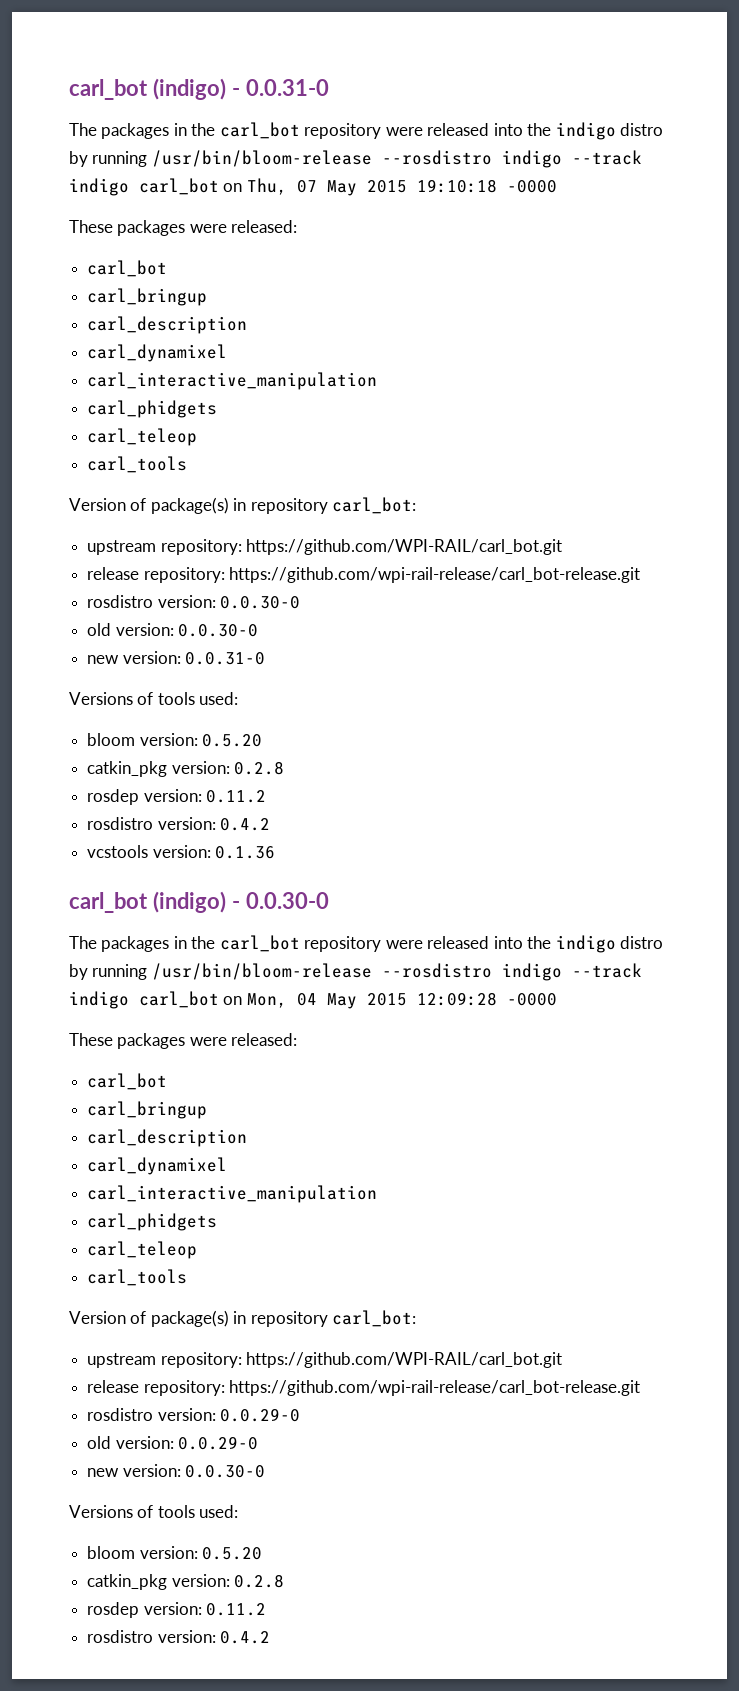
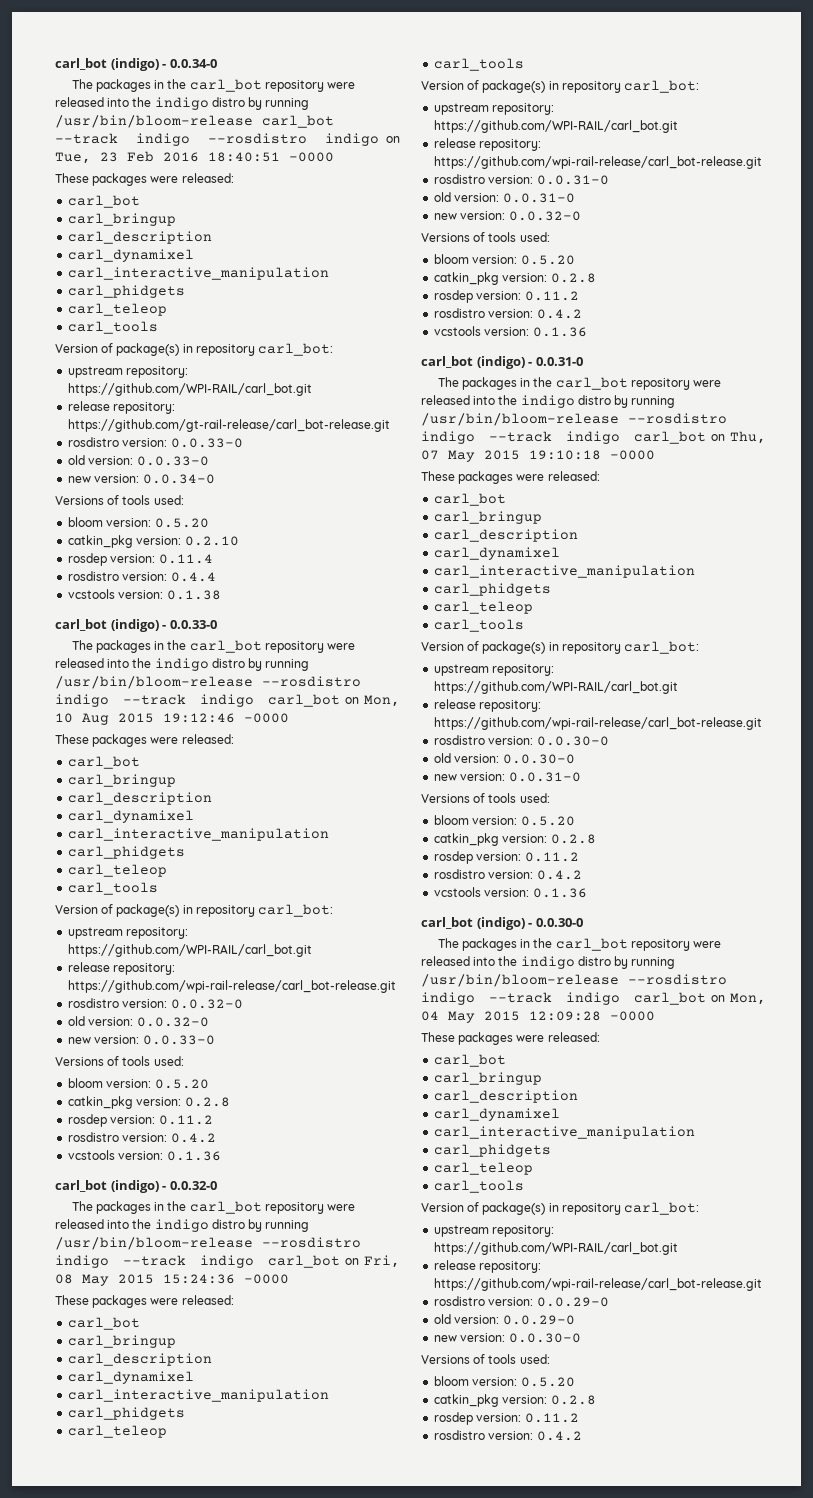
[69,78,240,100] carl_bot (indigo) - -> [55,58,217,71] [71,79,356,92] [55,97,310,110] [55,115,334,128] [55,133,400,146] [55,151,334,164] [55,173,234,186] [68,195,141,208] [68,213,177,226] [68,231,213,244] [68,249,195,262] [68,267,330,280] [68,285,186,298] [68,303,168,316] [68,321,159,334] [55,343,334,356] [68,366,189,378] [68,383,313,396] [68,401,176,414] [68,419,391,432] [68,437,243,448] [68,455,209,466] [68,474,215,484] [55,495,184,505] [68,517,209,528] [68,535,239,548] [68,553,213,566] [68,571,216,582] [68,589,221,600] [55,619,217,632] [71,640,356,653] [55,658,310,671] [55,676,361,689] [55,694,400,707] [55,713,289,725] [55,734,234,747] [68,756,141,769] [68,774,177,787] [68,792,213,805] [68,810,195,823] [68,828,330,841] [68,846,186,859] [68,864,168,877] [68,882,159,895] [55,904,334,917] [68,927,189,939] [68,944,313,957] [68,962,176,975] [68,980,397,993] [68,998,243,1009] [68,1016,209,1027] [68,1035,215,1045] [55,1056,184,1066] [68,1078,209,1089] [68,1096,230,1109] [68,1114,213,1127] [68,1132,216,1143] [68,1150,221,1161] [55,1180,217,1193] [71,1201,356,1214] [55,1219,310,1232] [55,1237,361,1250] [55,1255,400,1268] [55,1274,289,1286] [55,1295,234,1308] [68,1317,141,1330] [68,1335,177,1348] [68,1353,213,1366] [68,1371,195,1384] [68,1389,330,1402] [68,1407,186,1420] [68,1425,168,1438] [434,58,525,71] [421,80,700,93] [434,103,555,115] [434,120,679,133] [434,138,542,151] [434,156,763,169] [434,174,609,185] [434,192,575,203] [434,211,581,221] [421,232,550,242] [434,254,575,265] [434,272,596,285] [434,290,579,303] [434,308,582,319] [434,326,587,337] [421,356,533,369] carl_bot (indigo) - 0.0.34-0 // The packages in the carl_bot repository were released into the indigo distro by running /usr/bin/bloom-release carl_bot --track indigo --rosdistro indigo on Tue, 23 Feb 2016 18:40:51 -0000 // These packages were released: // carl_bot // carl_bringup // carl_description // carl_dynamixel // carl_interactive_manipulation // carl_phidgets // carl_teleop // carl_tools // Version of package(s) in repository carl_bot: // upstream repository: https://github.com/WPI-RAIL/carl_bot.git // release repository: https://github.com/gt-rail-release/carl_bot-release.git // rosdistro version: 0.0.33-0 // old version: 0.0.33-0 // new version: 0.0.34-0 // Versions of tools used: // bloom version: 0.5.20 // catkin_pkg version: 0.2.10 // rosdep version: 0.11.4 // rosdistro version: 0.4.4 // vcstools version: 0.1.38 // carl_bot (indigo) - 0.0.33-0 // The packages in the carl_bot repository were released into the indigo distro by running /usr/bin/bloom-release --rosdistro indigo --track indigo carl_bot on Mon, 10 Aug 2015 19:12:46 -0000 // These packages were released: // carl_bot // carl_bringup // carl_description // carl_dynamixel // carl_interactive_manipulation // carl_phidgets // carl_teleop // carl_tools // Version of package(s) in repository carl_bot: // upstream repository: https://github.com/WPI-RAIL/carl_bot.git // release repository: https://github.com/wpi-rail-release/carl_bot-release.git // rosdistro version: 0.0.32-0 // old version: 0.0.32-0 // new version: 0.0.33-0 // Versions of tools used: // bloom version: 0.5.20 // catkin_pkg version: 0.2.8 // rosdep version: 0.11.2 // rosdistro version: 0.4.2 // vcstools version: 0.1.36 // carl_bot (indigo) - 0.0.32-0 // The packages in the carl_bot repository were released into the indigo distro by running /usr/bin/bloom-release --rosdistro indigo --track indigo carl_bot on Fri, 08 May 2015 15:24:36 -0000 // These packages were released: // carl_bot // carl_bringup // carl_description // carl_dynamixel // carl_interactive_manipulation // carl_phidgets // carl_teleop // carl_tools // Version of package(s) in repository carl_bot: // upstream repository: https://github.com/WPI-RAIL/carl_bot.git // release repository: https://github.com/wpi-rail-release/carl_bot-release.git // rosdistro version: 0.0.31-0 // old version: 0.0.31-0 // new version: 0.0.32-0 // Versions of tools used: // bloom version: 0.5.20 // catkin_pkg version: 0.2.8 // rosdep version: 0.11.2 // rosdistro version: 0.4.2 // vcstools version: 0.1.36 // carl_bot (indigo) -

